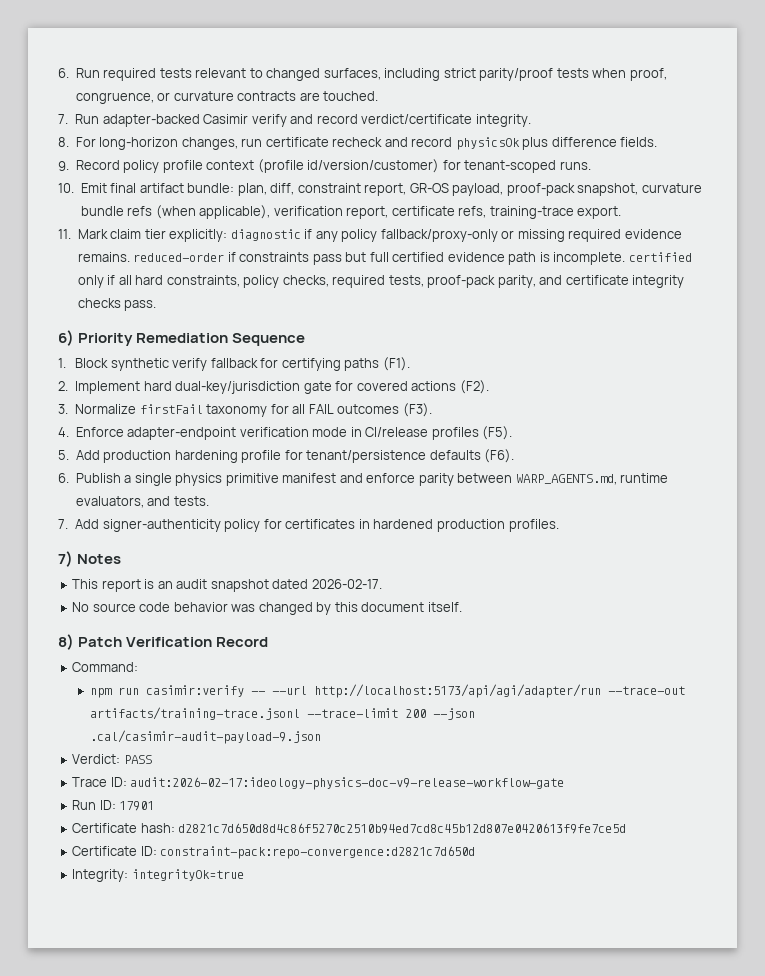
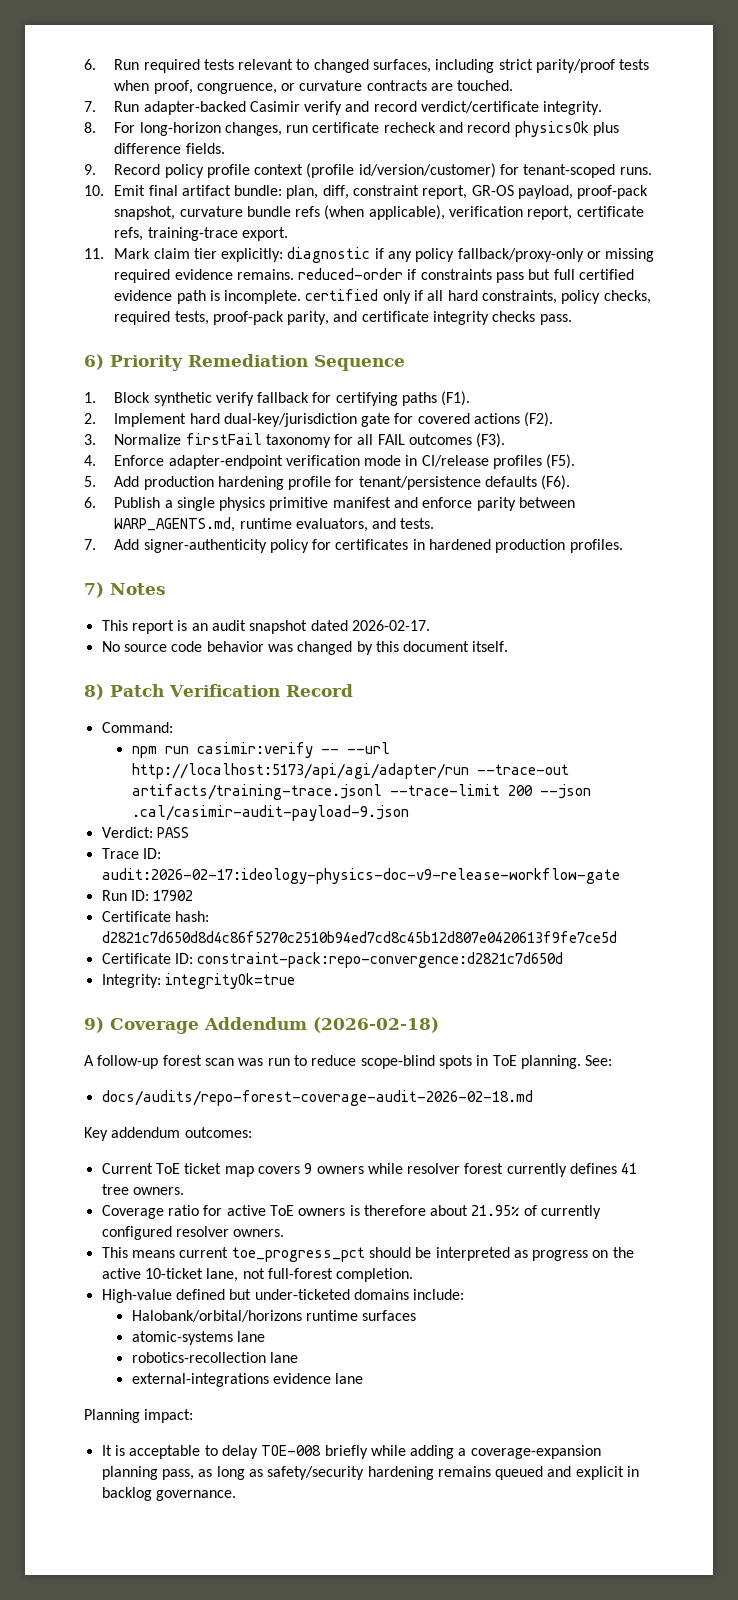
[119,801,155,811] 17901 -> [153,890,194,901] 17902
(244, 875) none -> [84,1017,439,1034] [84,1055,613,1069] [101,1090,533,1106] [84,1127,252,1141] [101,1163,638,1177] [101,1184,184,1195] [101,1205,602,1219] [101,1226,285,1240] [101,1247,634,1262] [101,1268,414,1282] [101,1289,465,1303] [131,1310,417,1322] [131,1331,266,1345] [131,1352,299,1363] [131,1373,364,1387] [84,1409,194,1423] [101,1445,601,1459] [101,1466,640,1480] [101,1487,236,1501] // 9) Coverage Addendum (2026-02-18) // A follow-up forest scan was run to reduce scope-blind spots in ToE planning. See: // docs/audits/repo-forest-coverage-audit-2026-02-18.md // Key addendum outcomes: // Current ToE ticket map covers 9 owners while resolver forest currently defines 41 tree owners. // Coverage ratio for active ToE owners is therefore about 21.95% of currently configured resolver owners. // This means current toe_progress_pct should be interpreted as progress on the active 10-ticket lane, not full-forest completion. // High-value defined but under-ticketed domains include: // Halobank/orbital/horizons runtime surfaces // atomic-systems lane // robotics-recollection lane // external-integrations evidence lane // Planning impact: // It is acceptable to delay TOE-008 briefly while adding a coverage-expansion planning pass, as long as safety/security hardening remains queued and explicit in backlog governance.

